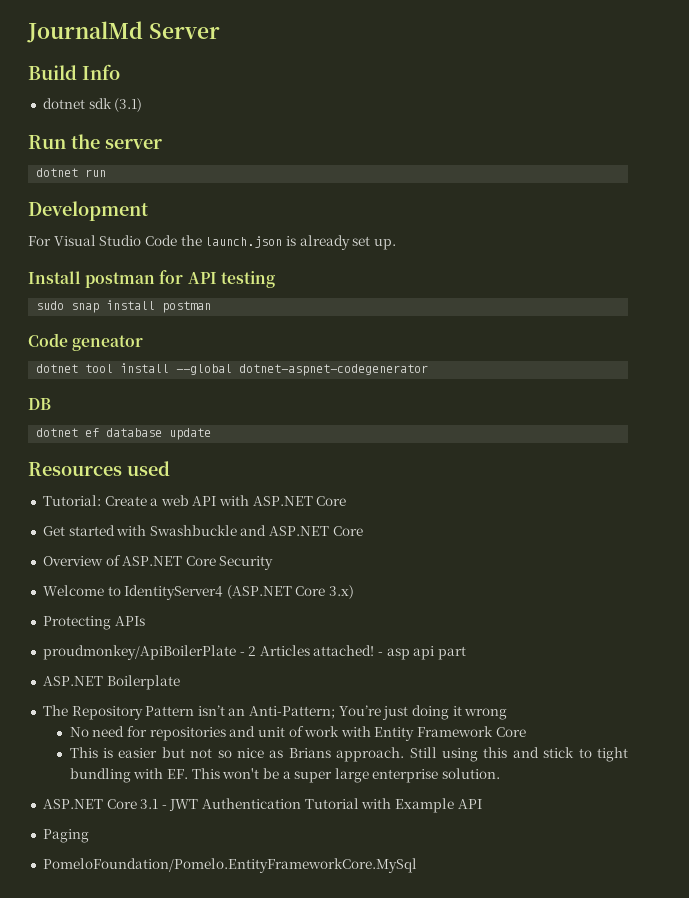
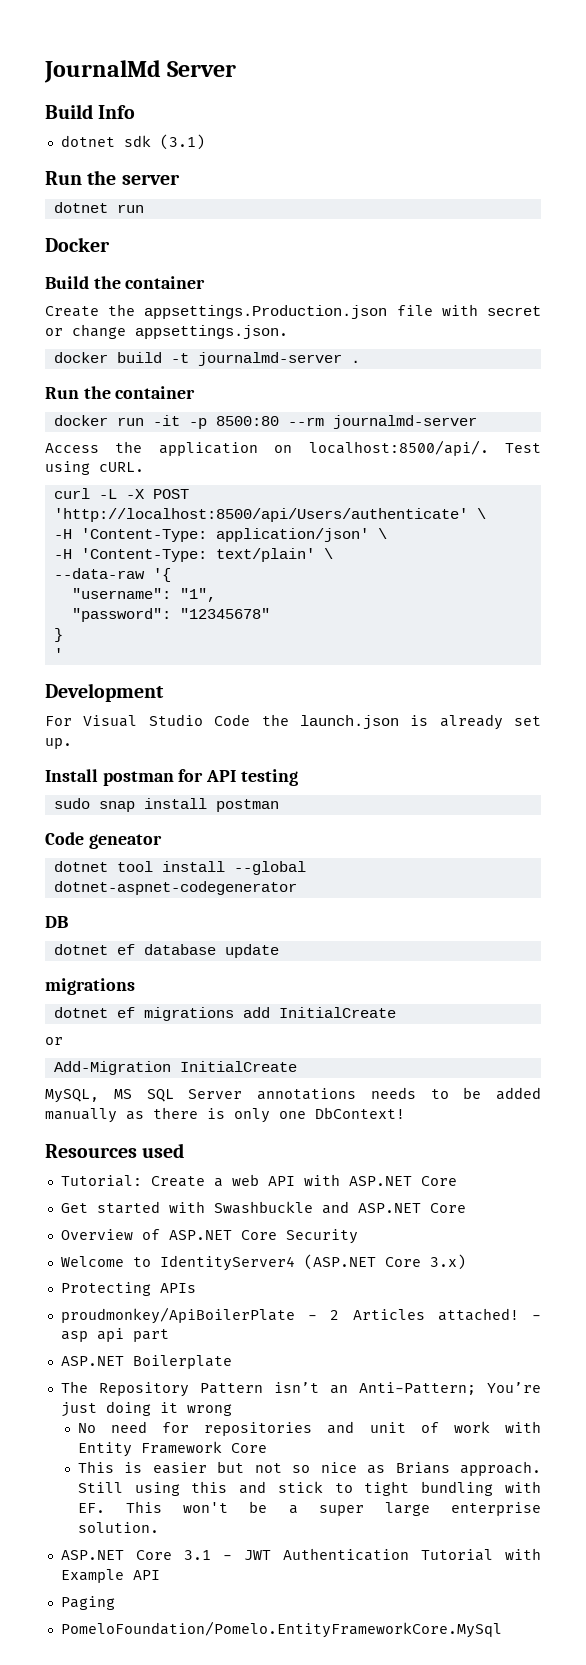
(107, 173) none -> [45,237,110,252] [45,276,206,289] [45,304,541,319] [45,324,288,339] [53,352,360,366] [45,386,196,399] [53,415,477,429] [45,440,541,456] [45,461,144,475] [53,488,189,499] [53,508,486,522] [53,528,387,542] [53,548,333,562] [53,568,171,582] [71,588,216,602] [71,608,270,622] [53,628,63,642] [53,648,63,659] // Docker // Build the container // Create the appsettings.Production.json file with secret or change appsettings.json. // docker build -t journalmd-server . // Run the container // docker run -it -p 8500:80 --rm journalmd-server // Access the application on localhost:8500/api/. Test using cURL. // curl -L -X POST 'http://localhost:8500/api/Users/authenticate' \ // -H 'Content-Type: application/json' \ // -H 'Content-Type: text/plain' \ // --data-raw '{ // "username": "1", // "password": "12345678" // } // '
(212, 434) none -> [45,978,135,995] [53,1007,396,1021] [45,1037,63,1045] [53,1061,297,1075] [45,1087,541,1103] [45,1107,405,1123] // migrations // dotnet ef migrations add InitialCreate // or // Add-Migration InitialCreate // MySQL, MS SQL Server annotations needs to be added manually as there is only one DbContext!

